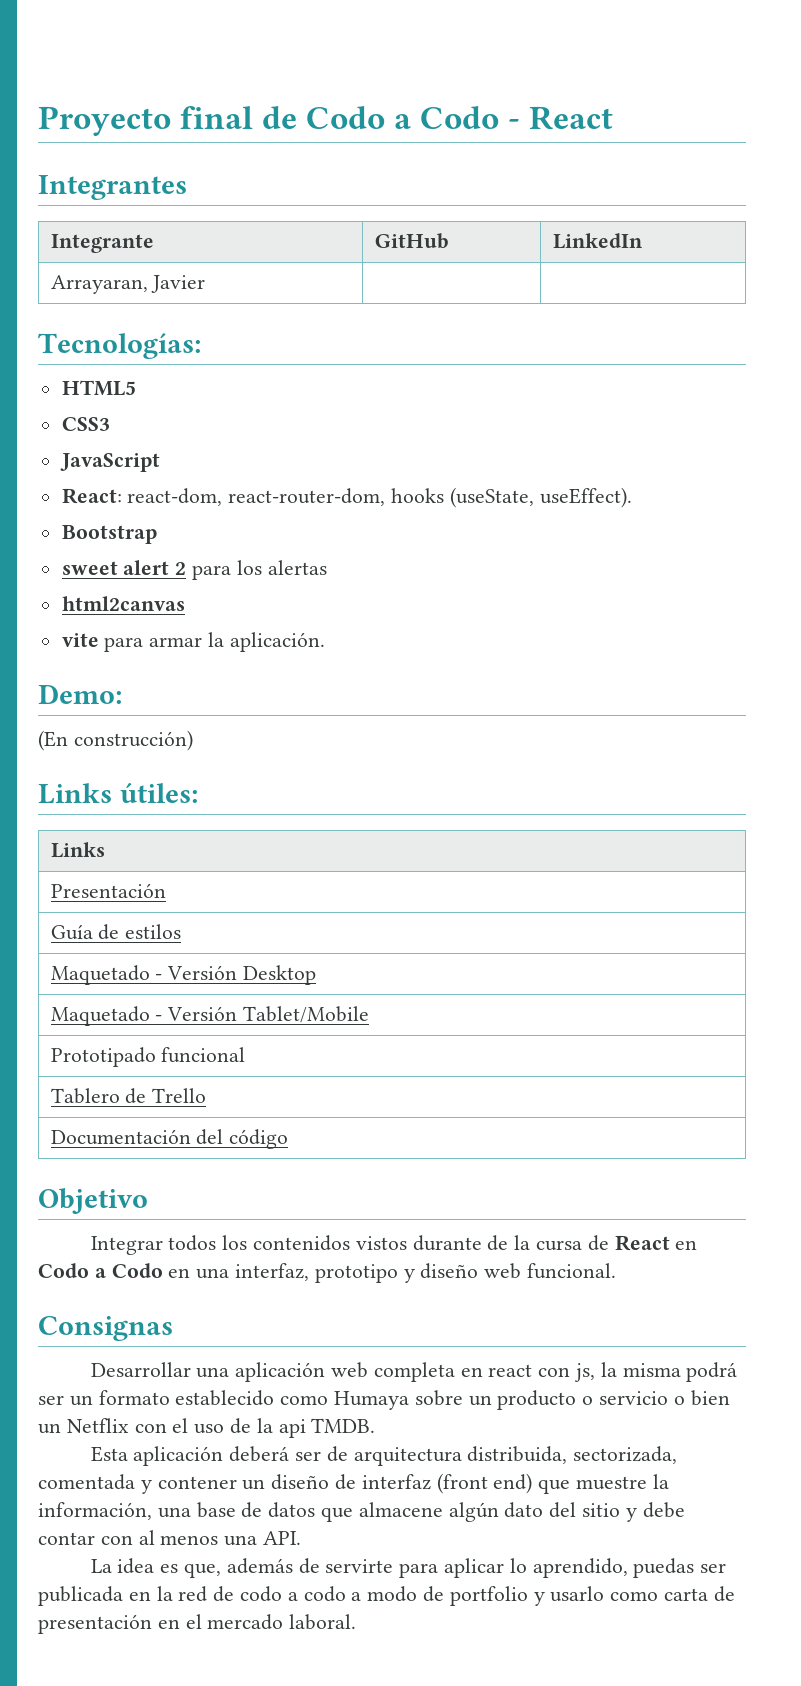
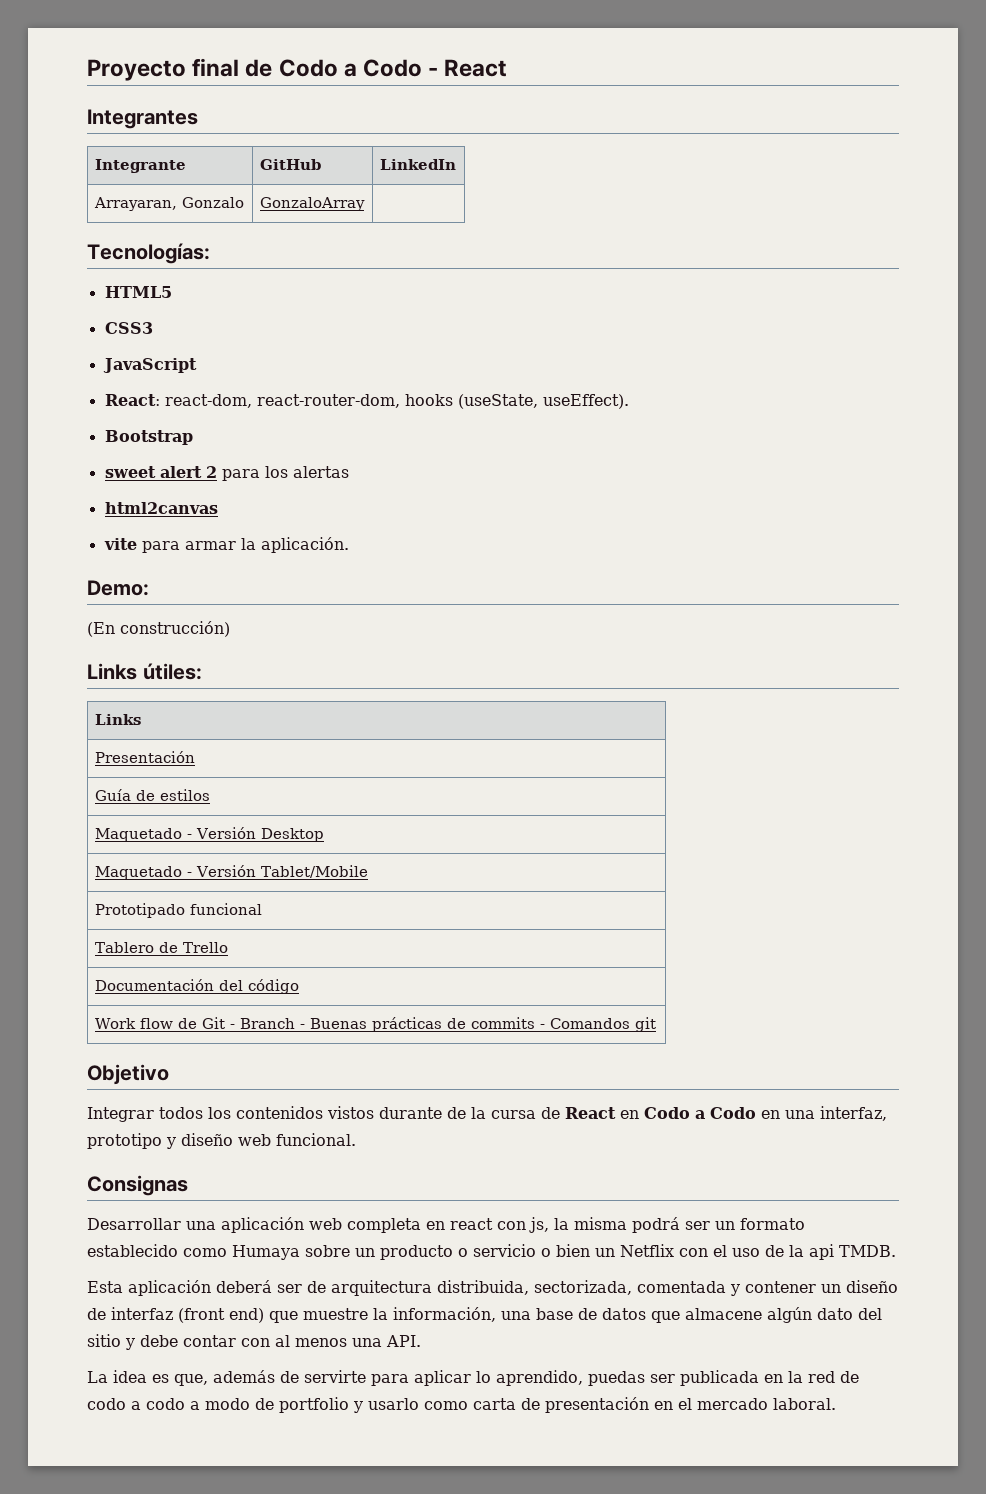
[151,275,206,293] Javier | -> [181,197,244,208] [259,197,365,211] Gonzalo | GonzaloArray
(289, 1139) none -> [94,1017,656,1032] // Work flow de Git - Branch - Buenas prácticas de commits - Comandos git

